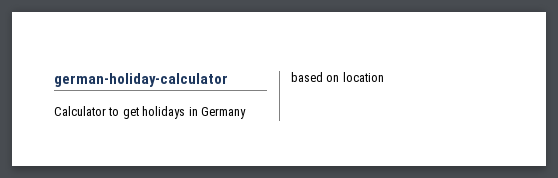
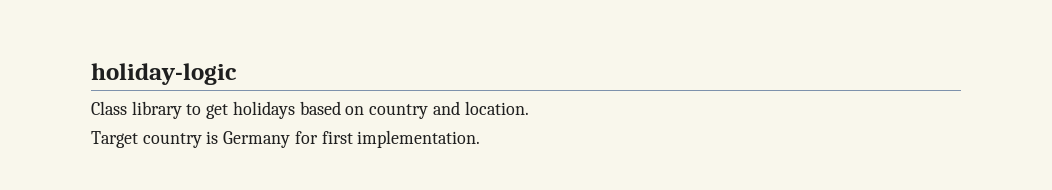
[54,73,228,87] [54,106,246,119] [291,72,384,82] german-holiday-calculator // Calculator to get holidays in Germany based on location -> [91,63,237,85] [91,101,529,119] [91,130,481,148] holiday-logic // Class library to get holidays based on country and location. // Target country is Germany for first implementation.

